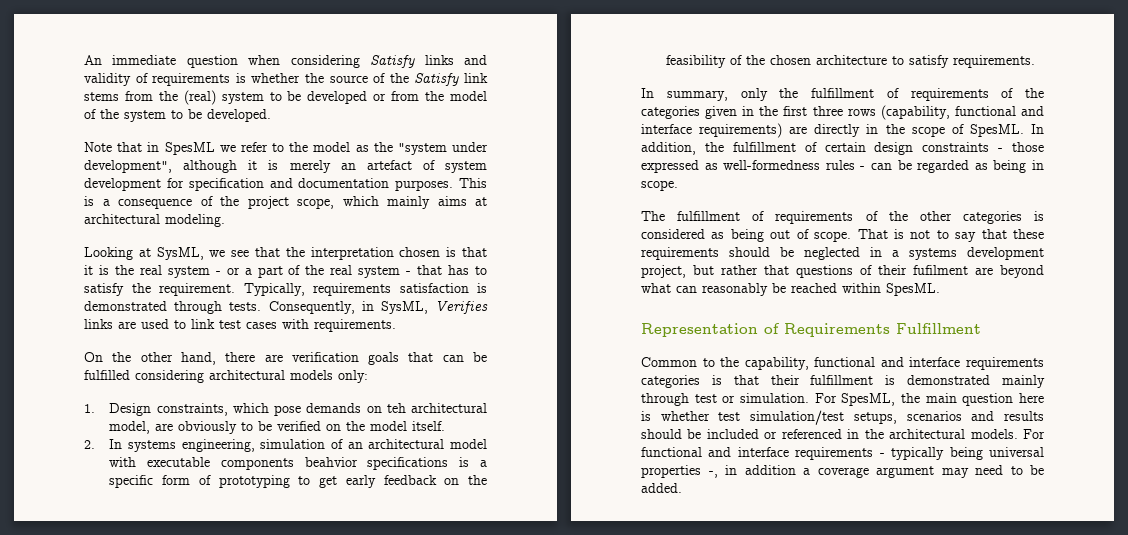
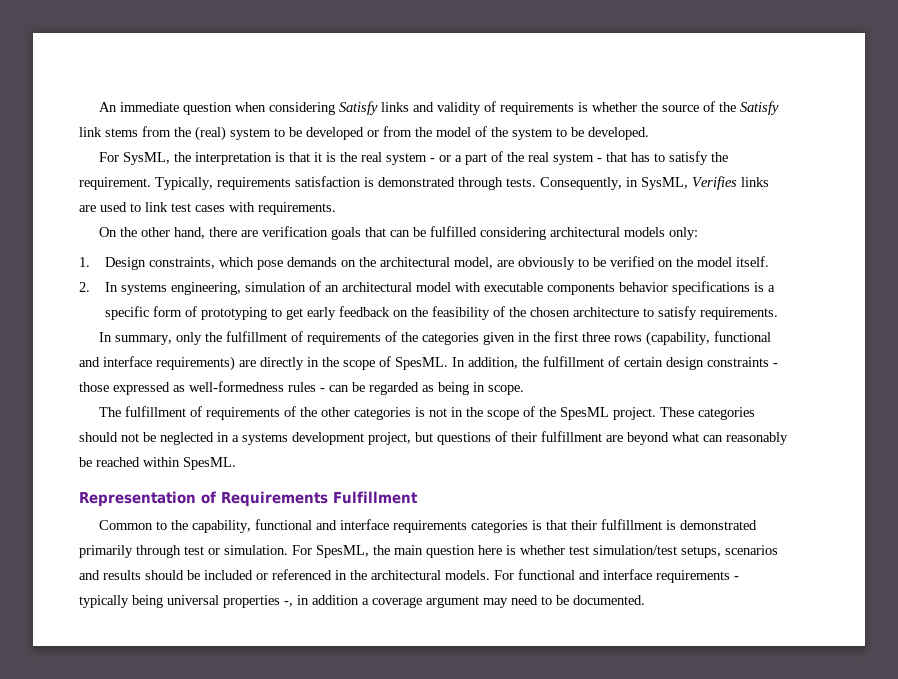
[84,142,488,155] [84,160,487,173] [84,178,487,191] [84,196,487,209] [84,214,225,227] [84,247,280,260] Note that in SpesML we refer to the model as the "system under development", although it is merely an artefact of system development for specification and documentation purposes. This is a consequence of the project scope, which mainly aims at architectural modeling. // Looking at SysML, we see that -> [98,152,170,165] For SysML,
[399,247,441,257] chosen -> (272, 158) none
[386,403,406,413] teh -> [359,257,377,267] the
[304,457,358,467] beahvior -> [619,282,669,292] behavior
[641,229,1044,242] [641,247,770,260] considered as being out of scope. That is not to say that these requirements should -> [428,406,755,420] [79,432,139,442] not in the scope of the SpesML project. These categories should not
[721,265,789,275] rather that -> (433, 437) none
[913,265,968,275] fufilment -> [541,431,602,442] fulfillment
[1002,375,1045,388] mainly -> [79,545,133,558] primarily
[641,483,682,493] added. -> [573,595,645,605] documented.

